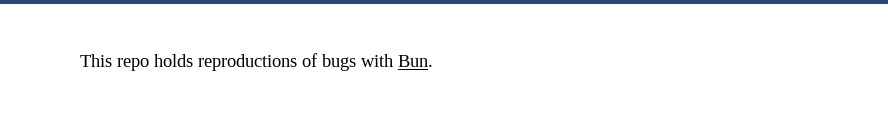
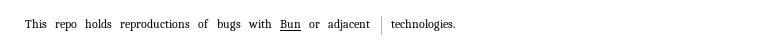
[398,55,433,67] Bun. -> [279,19,455,31] Bun or adjacent technologies.

